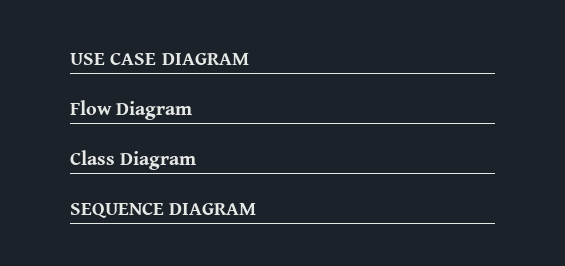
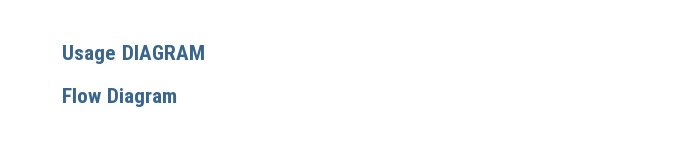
[70,52,157,65] USE CASE -> [62,45,116,64] Usage
[70,150,197,170] [70,202,257,218] // Class Diagram // SEQUENCE DIAGRAM -> (177, 97) none

